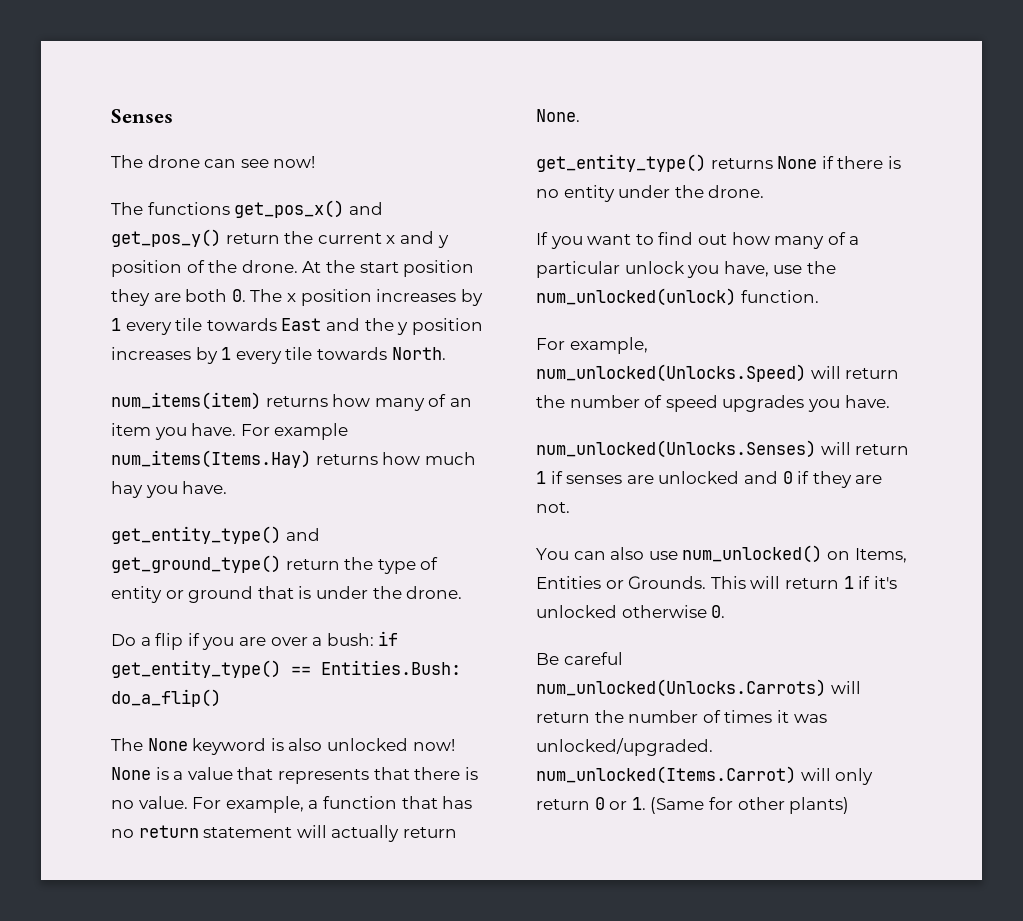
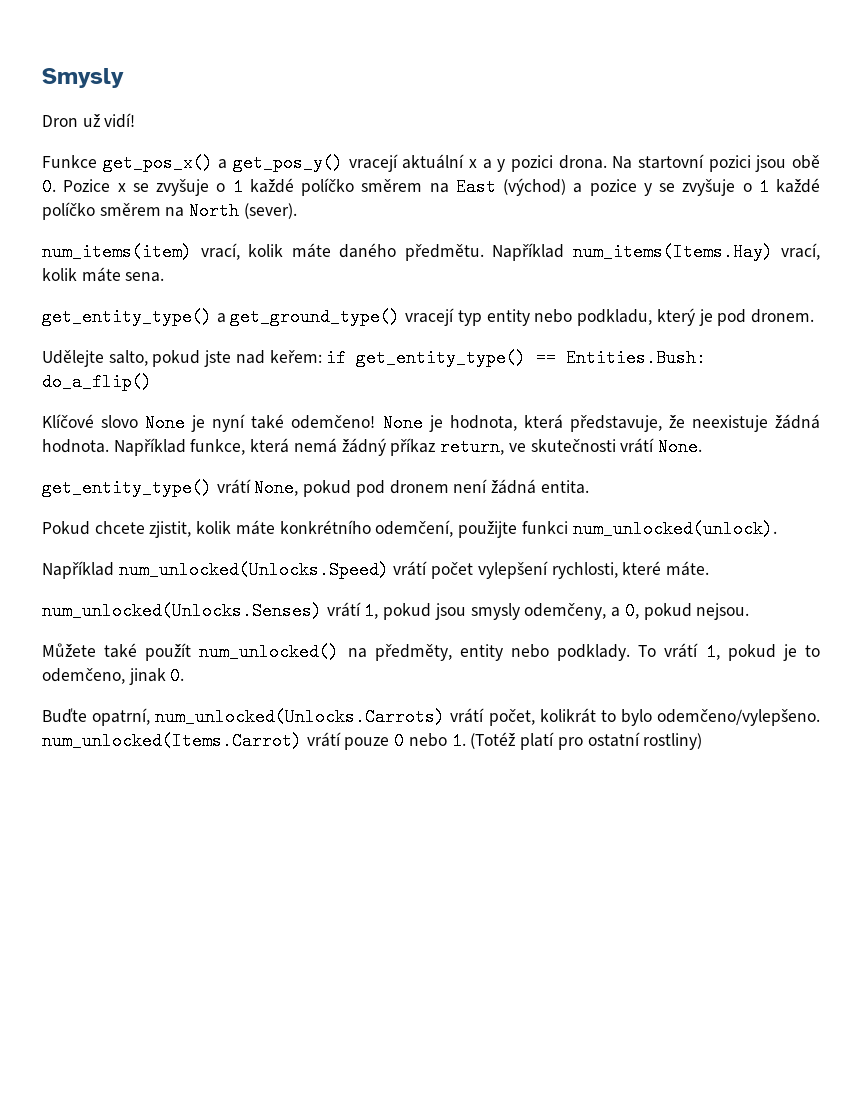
[111,109,173,123] [111,155,316,168] [111,200,383,218] [111,229,449,248] [111,260,475,277] [111,289,483,306] [111,318,483,335] [111,347,446,364] [111,392,472,411] [111,423,349,440] [111,450,476,468] [111,481,228,498] [111,526,320,544] [111,555,439,574] [111,586,463,603] [111,633,374,650] Senses // The drone can see now! // The functions get_pos_x() and get_pos_y() return the current x and y position of the drone. At the start position they are both 0. The x position increases by 1 every tile towards East and the y position increases by 1 every tile towards North. // num_items(item) returns how many of an item you have. For example num_items(Items.Hay) returns how much hay you have. // get_entity_type() and get_ground_type() return the type of entity or ground that is under the drone. // Do a flip if you are over a bush: -> [42,68,124,88] [42,113,136,128] [42,154,820,172] [42,178,820,196] [42,202,297,220] [42,243,820,261] [42,267,165,282] [42,308,814,326] [42,350,322,367] Smysly // Dron už vidí! // Funkce get_pos_x() a get_pos_y() vracejí aktuální x a y pozici drona. Na startovní pozici jsou obě 0. Pozice x se zvyšuje o 1 každé políčko směrem na East (východ) a pozice y se zvyšuje o 1 každé políčko směrem na North (sever). // num_items(item) vrací, kolik máte daného předmětu. Například num_items(Items.Hay) vrací, kolik máte sena. // get_entity_type() a get_ground_type() vracejí typ entity nebo podkladu, který je pod dronem. // Udělejte salto, pokud jste nad keřem:
[111,738,455,755] [111,767,478,784] [111,796,473,813] [111,825,457,842] [536,109,580,122] [536,154,901,172] [536,185,765,202] [536,232,860,249] [536,261,836,278] [536,288,819,306] [536,337,648,354] [536,364,900,382] [536,395,890,412] [536,440,910,458] [536,471,883,488] [536,502,570,513] [536,545,907,563] [536,576,897,589] [536,605,726,618] [536,652,623,665] [536,679,861,697] [536,710,827,723] [536,738,713,756] [536,766,874,785] [536,797,850,814] The None keyword is also unlocked now! None is a value that represents that there is no value. For example, a function that has no return statement will actually return None. // get_entity_type() returns None if there is no entity under the drone. // If you want to find out how many of a particular unlock you have, use the num_unlocked(unlock) function. // For example, num_unlocked(Unlocks.Speed) will return the number of speed upgrades you have. // num_unlocked(Unlocks.Senses) will return 1 if senses are unlocked and 0 if they are not. // You can also use num_unlocked() on Items, Entities or Grounds. This will return 1 if it's unlocked otherwise 0. // Be careful num_unlocked(Unlocks.Carrots) will return the number of times it was unlocked/upgraded. num_unlocked(Items.Carrot) will only return 0 or 1. (Same for other plants) -> [42,414,820,432] [42,438,702,456] [42,479,589,497] [42,520,777,538] [42,561,710,579] [42,602,750,620] [42,643,820,661] [42,667,185,685] [42,708,820,726] [42,732,703,750] Klíčové slovo None je nyní také odemčeno! None je hodnota, která představuje, že neexistuje žádná hodnota. Například funkce, která nemá žádný příkaz return, ve skutečnosti vrátí None. // get_entity_type() vrátí None, pokud pod dronem není žádná entita. // Pokud chcete zjistit, kolik máte konkrétního odemčení, použijte funkci num_unlocked(unlock). // Například num_unlocked(Unlocks.Speed) vrátí počet vylepšení rychlosti, které máte. // num_unlocked(Unlocks.Senses) vrátí 1, pokud jsou smysly odemčeny, a 0, pokud nejsou. // Můžete také použít num_unlocked() na předměty, entity nebo podklady. To vrátí 1, pokud je to odemčeno, jinak 0. // Buďte opatrní, num_unlocked(Unlocks.Carrots) vrátí počet, kolikrát to bylo odemčeno/vylepšeno. num_unlocked(Items.Carrot) vrátí pouze 0 nebo 1. (Totéž platí pro ostatní rostliny)

